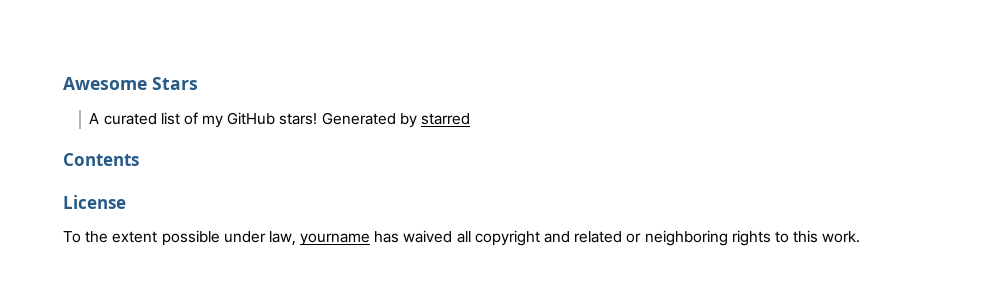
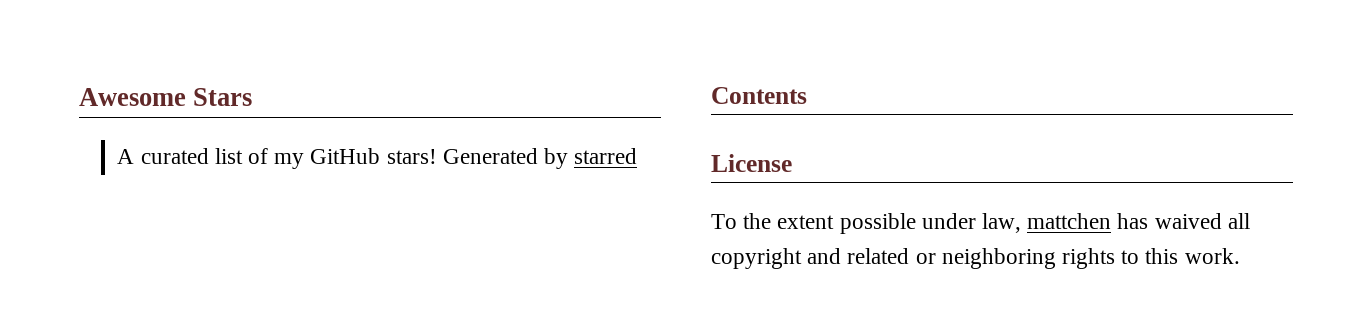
[300,233,371,246] yourname -> [1027,213,1112,229] mattchen

